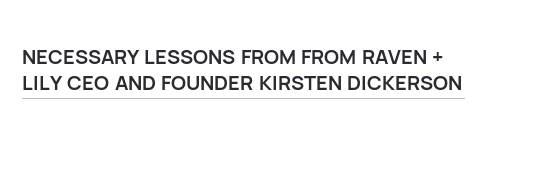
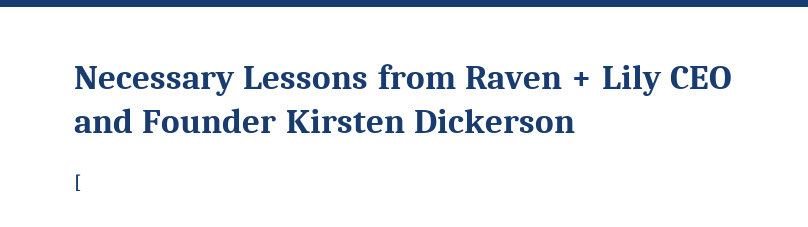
[22,50,443,64] [22,76,462,90] NECESSARY LESSONS FROM FROM RAVEN + LILY CEO AND FOUNDER KIRSTEN DICKERSON -> [74,64,732,96] [74,108,575,133] [74,174,81,191] Necessary Lessons from Raven + Lily CEO and Founder Kirsten Dickerson // [

